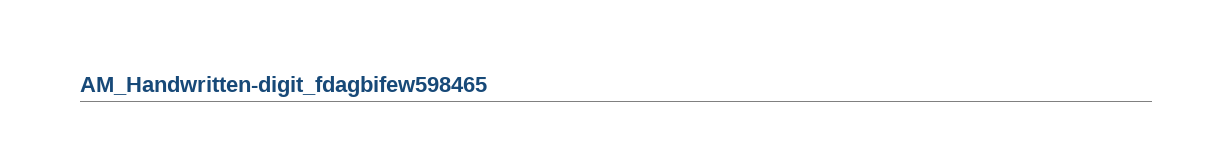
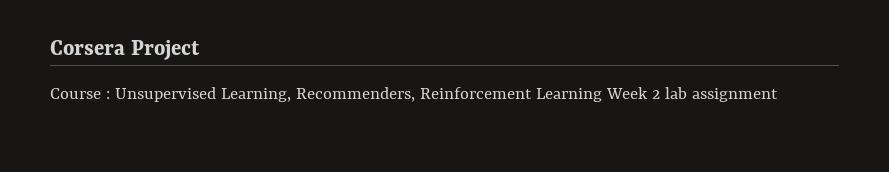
[80,76,487,97] AM_Handwritten-digit_fdagbifew598465 -> [50,40,201,60] [50,87,778,102] Corsera Project // Course : Unsupervised Learning, Recommenders, Reinforcement Learning Week 2 lab assignment

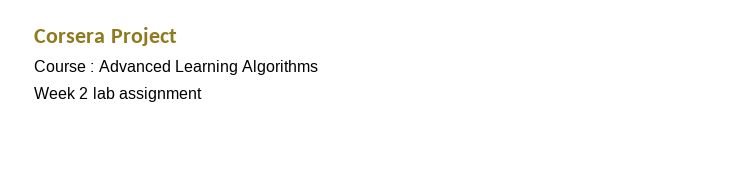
[114,87,602,102] Unsupervised Learning, Recommenders, Reinforcement Learning -> [98,60,319,75] Advanced Learning Algorithms //

